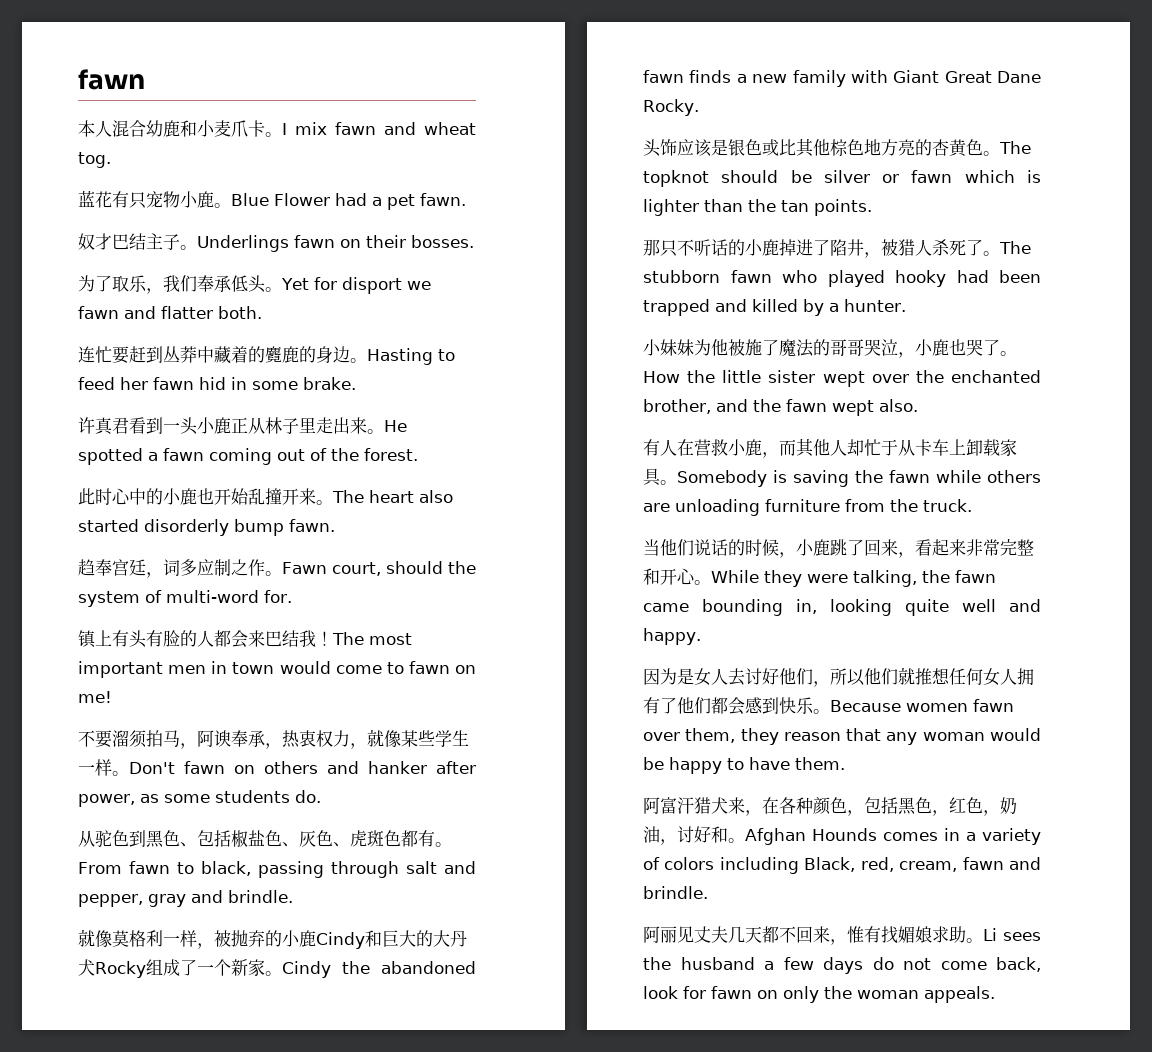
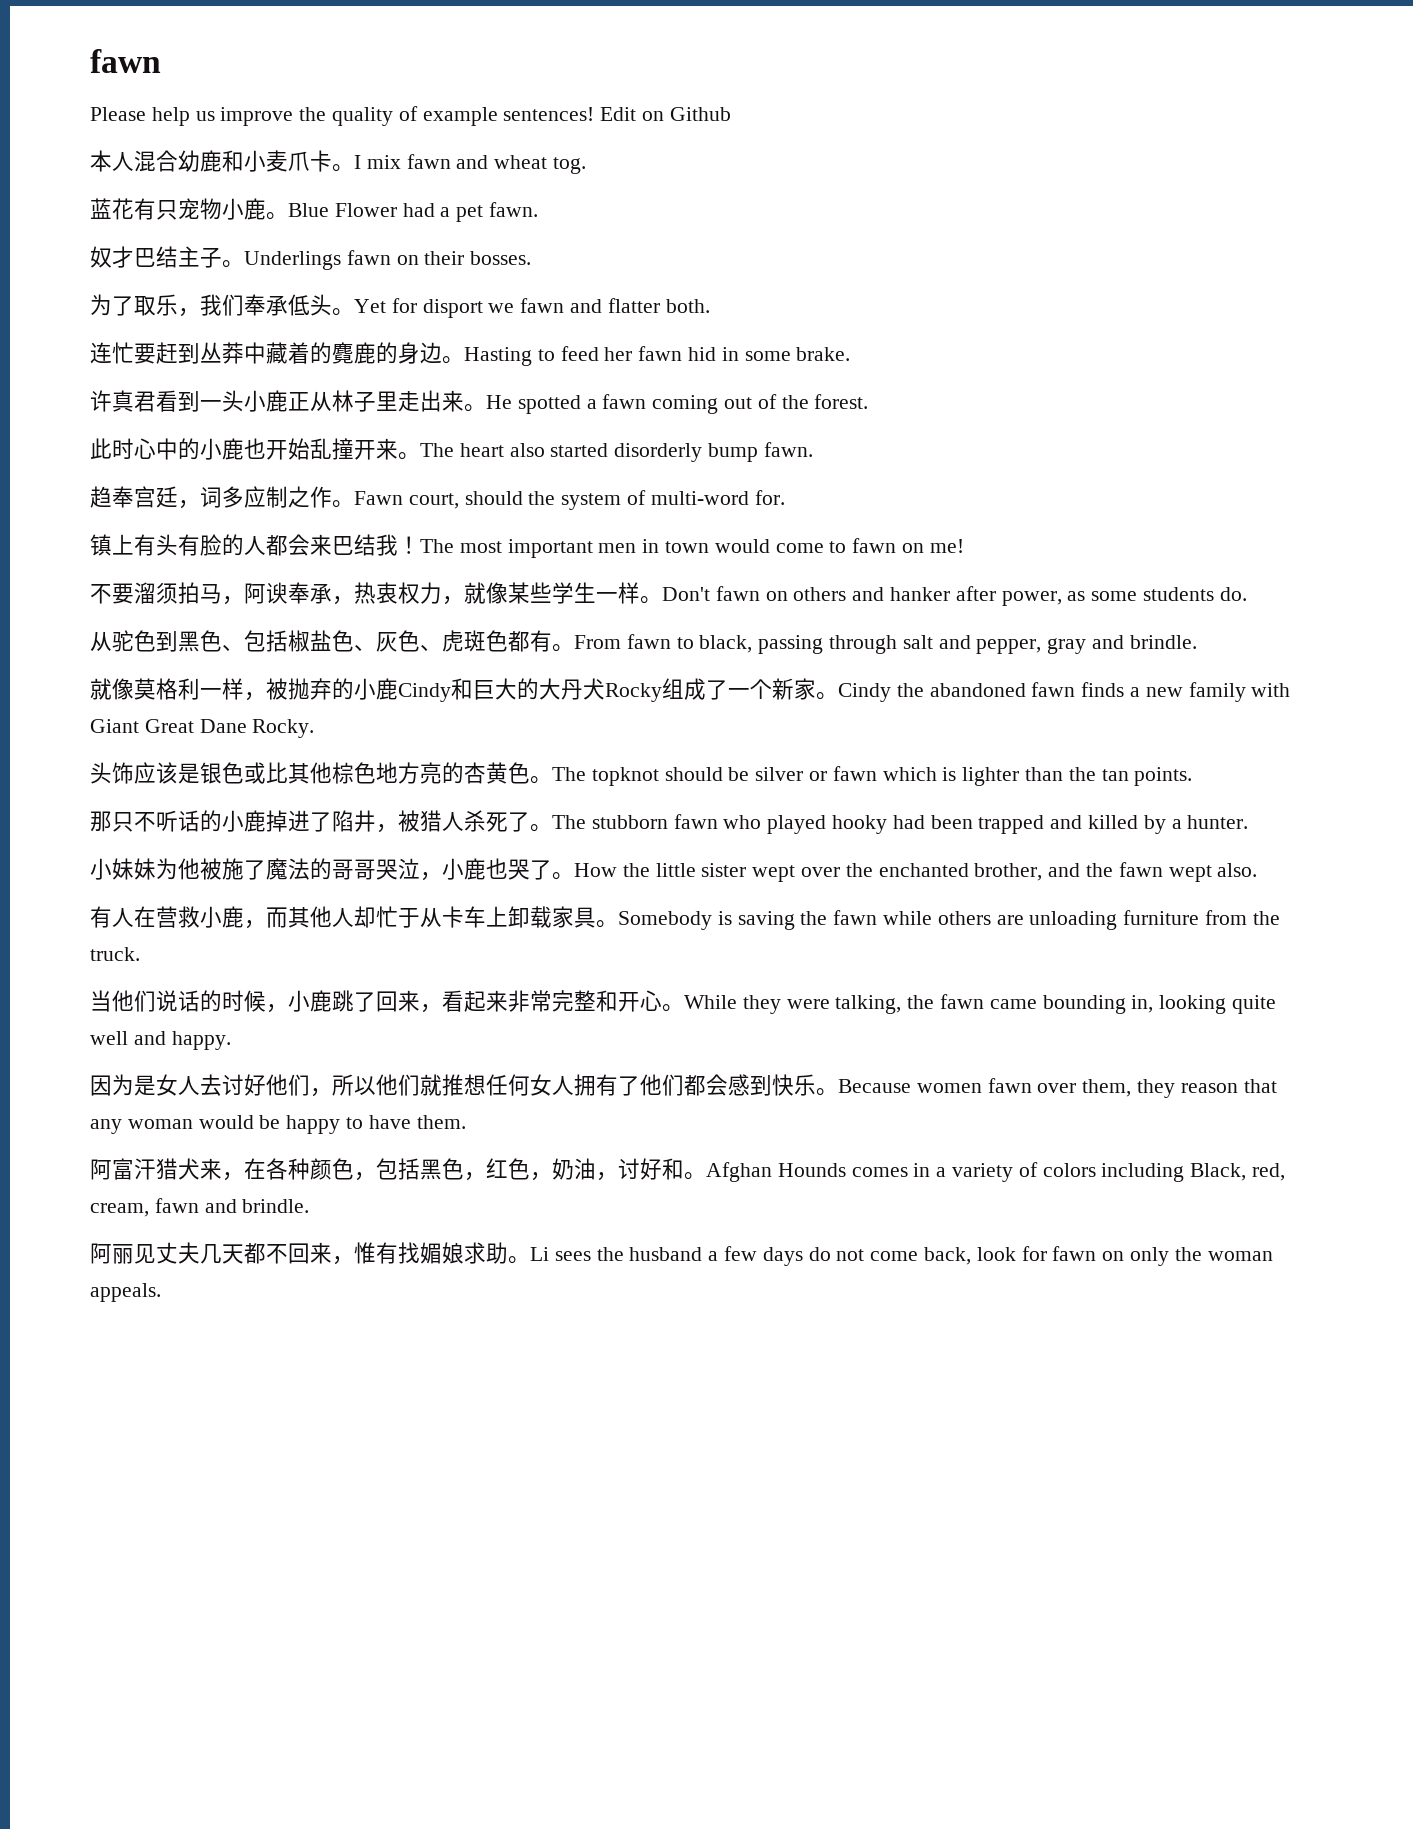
[78,69,145,90] fawn -> [90,49,161,73] [90,106,731,126] fawn // Please help us improve the quality of example sentences! Edit on Github

